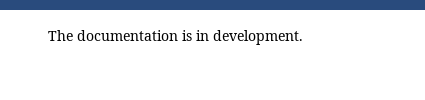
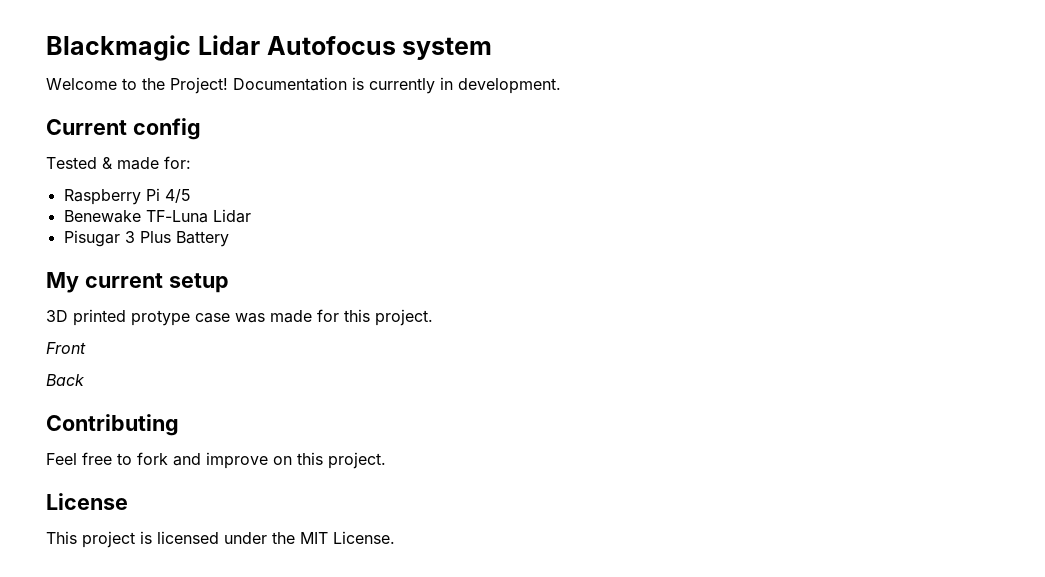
[48,30,303,45] The documentation is in development. -> [46,35,493,61] [46,77,561,94] [46,118,201,140] [46,156,191,170] [63,188,191,205] [63,209,251,223] [63,230,229,247] [46,272,229,293] [46,309,433,326] [46,342,86,354] [46,374,84,386] [46,414,179,436] [46,452,386,469] [46,493,128,510] [46,531,395,548] Blackmagic Lidar Autofocus system // Welcome to the Project! Documentation is currently in development. // Current config // Tested & made for: // Raspberry Pi 4/5 // Benewake TF-Luna Lidar // Pisugar 3 Plus Battery // My current setup // 3D printed protype case was made for this project. // Front // Back // Contributing // Feel free to fork and improve on this project. // License // This project is licensed under the MIT License.

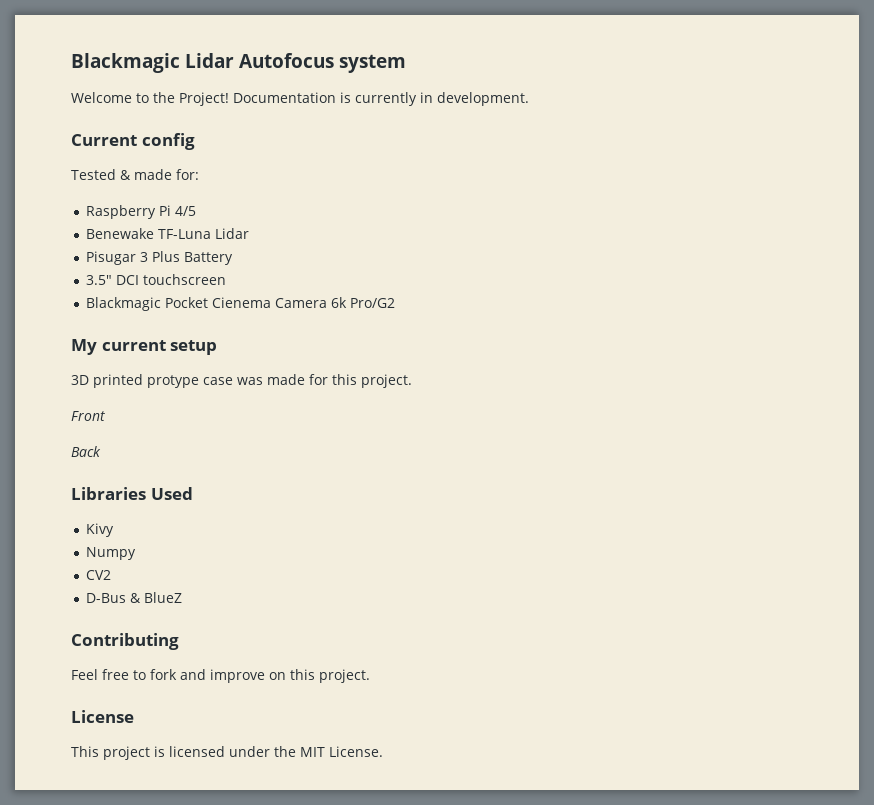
(229, 239) none -> [85,274,226,285] [85,297,395,311] // 3.5" DCI touchscreen // Blackmagic Pocket Cienema Camera 6k Pro/G2
(84, 380) none -> [71,487,193,500] [85,523,114,537] [85,547,136,560] [85,570,111,580] [85,592,182,603] // Libraries Used // Kivy // Numpy // CV2 // D-Bus & BlueZ

